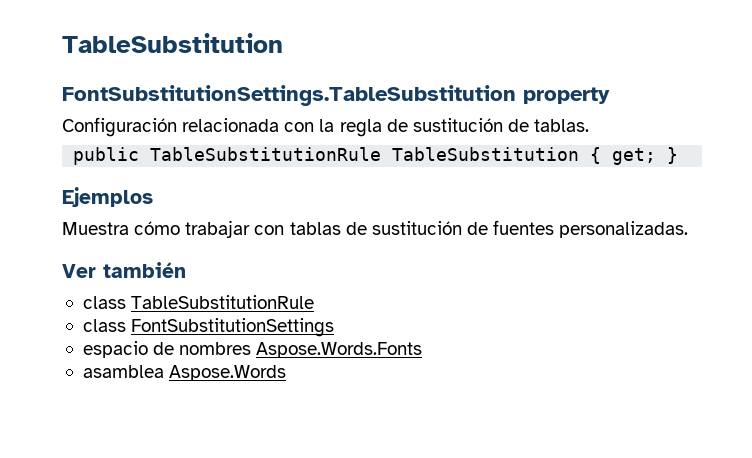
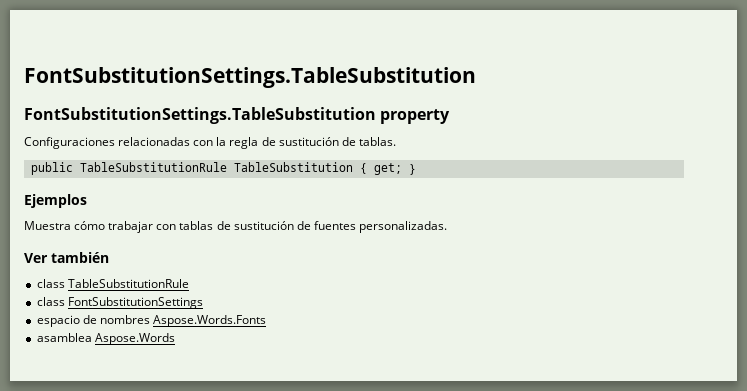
[62,33,283,53] TableSubstitution -> [24,67,476,88] FontSubstitutionSettings.TableSubstitution
[62,117,280,137] Configuración relacionada -> [24,137,191,149] Configuraciones relacionadas

